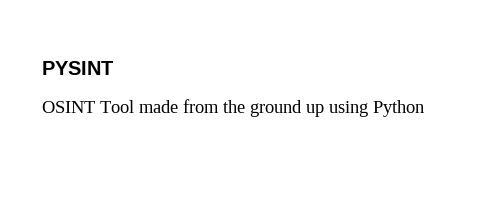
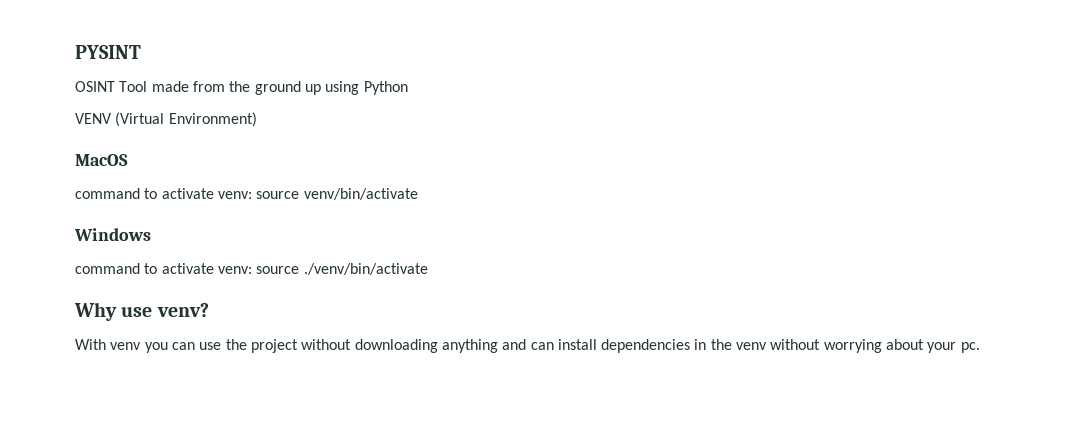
(424, 108) none -> [75,112,257,127] [75,154,128,166] [75,188,418,200] [74,228,151,241] [75,263,428,275] [74,302,209,321] [75,339,980,353] // VENV (Virtual Environment) // MacOS // command to activate venv: source venv/bin/activate // Windows // command to activate venv: source ./venv/bin/activate // Why use venv? // With venv you can use the project without downloading anything and can install dependencies in the venv without worrying about your pc.

